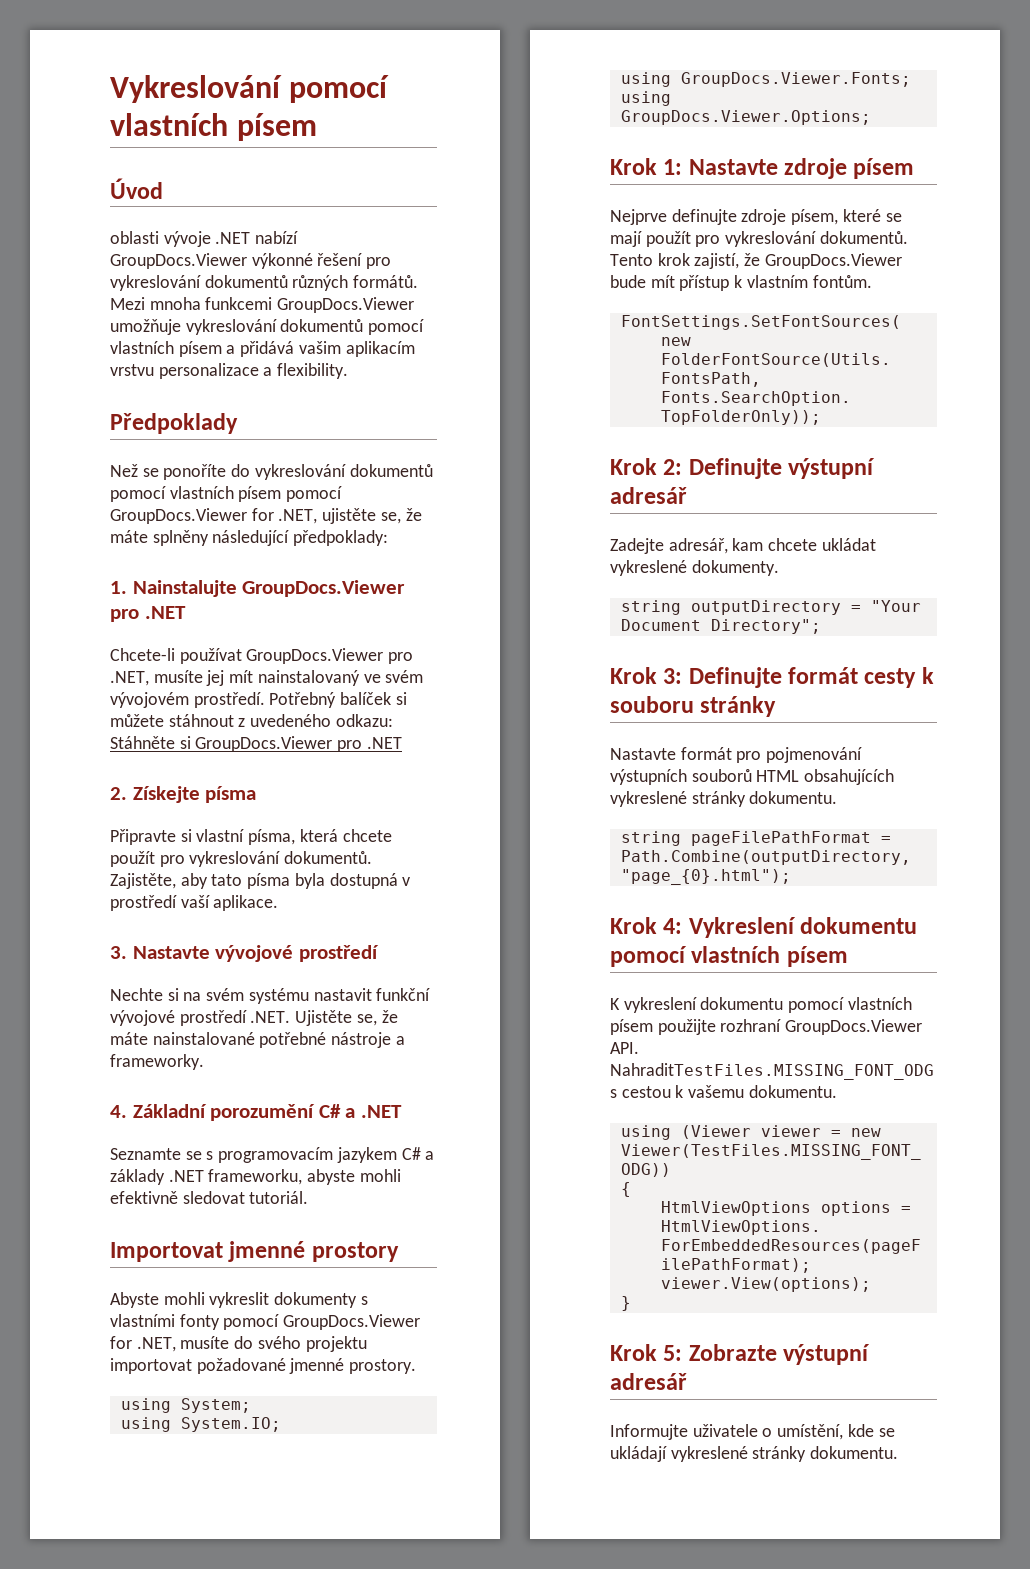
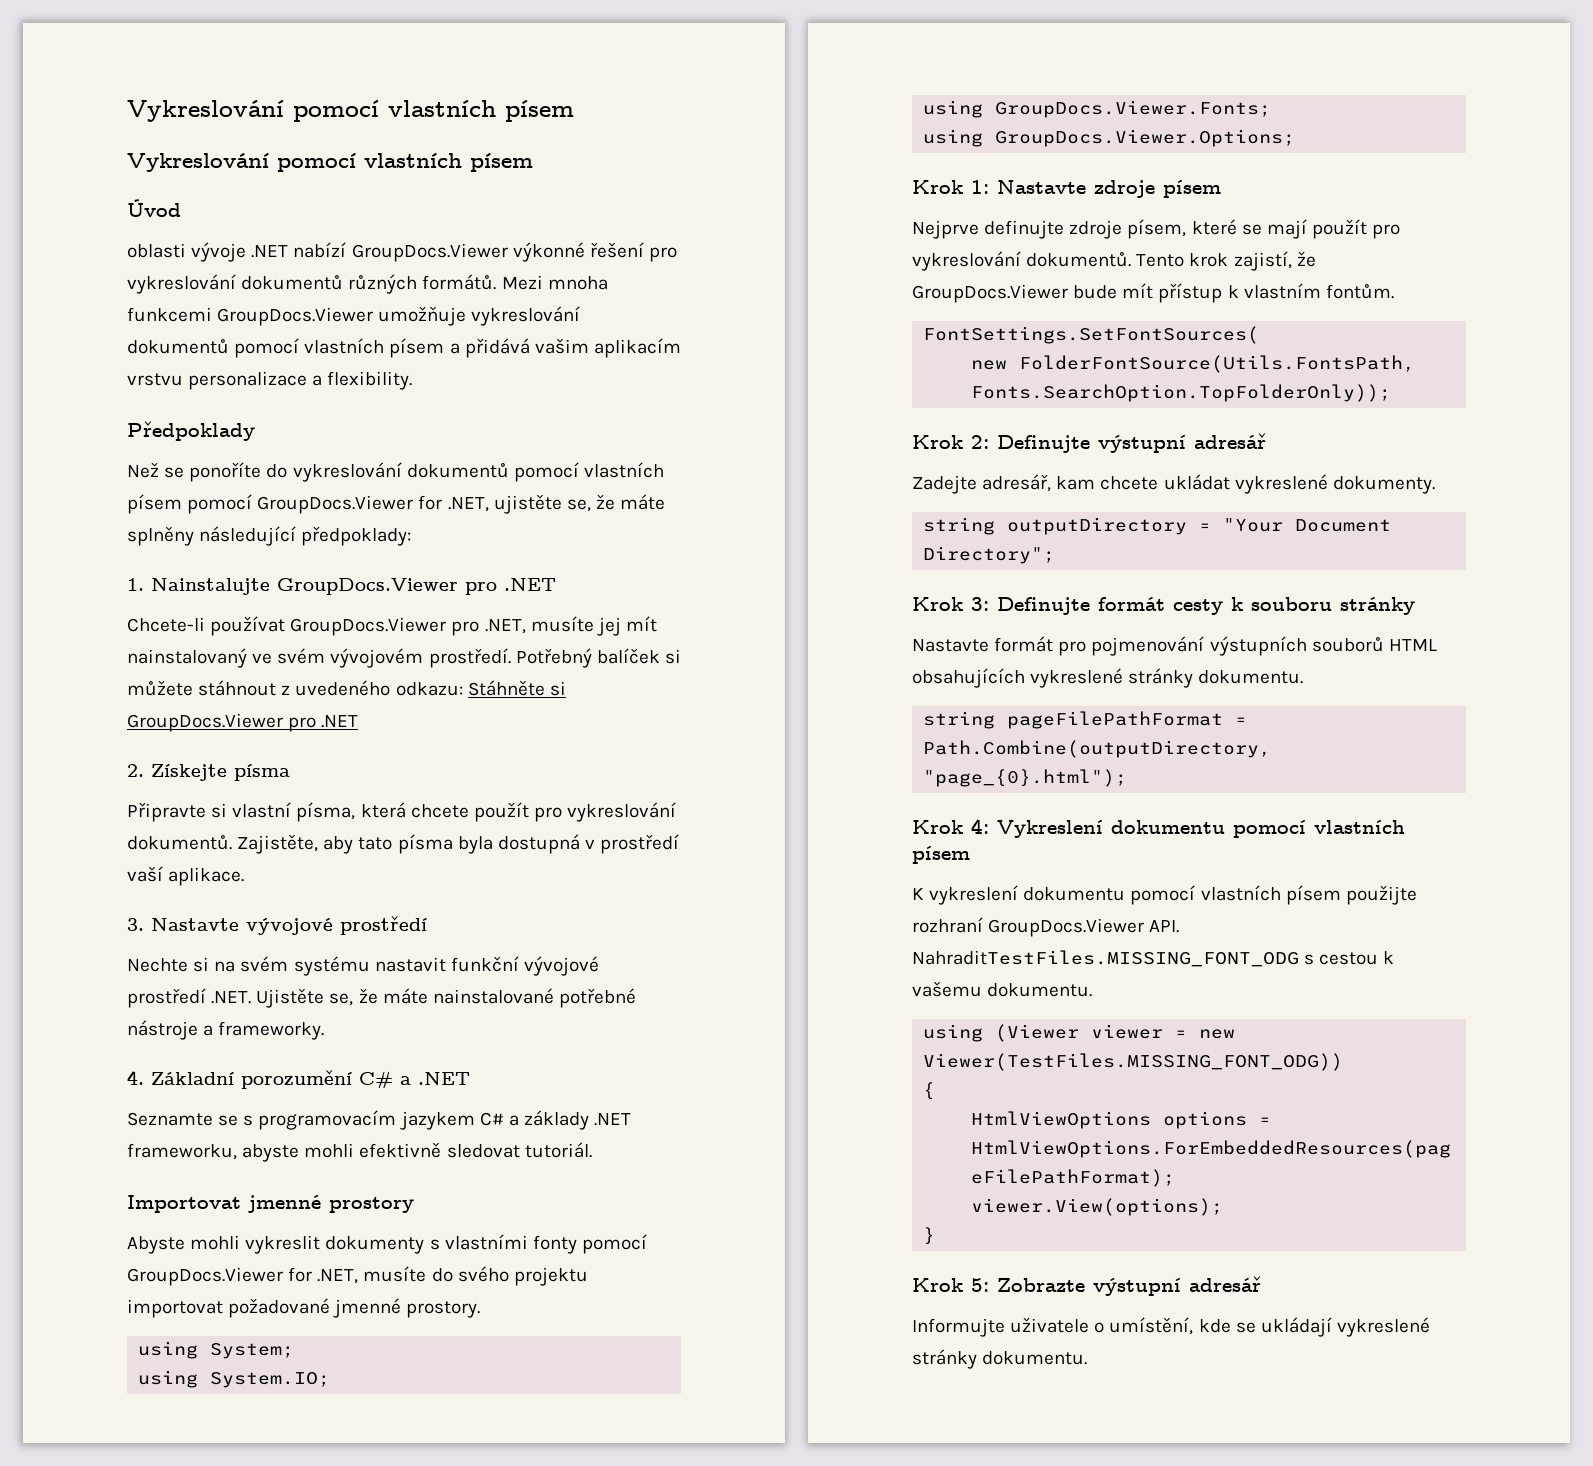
[110,75,389,103] [110,113,317,141] Vykreslování pomocí vlastních písem -> [127,100,574,122] [127,153,533,172] Vykreslování pomocí vlastních písem // Vykreslování pomocí vlastních písem

